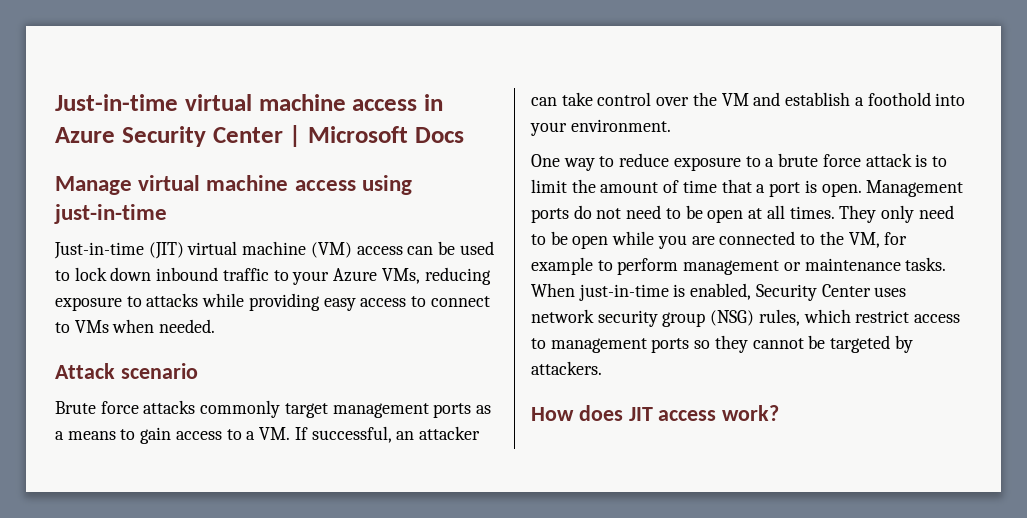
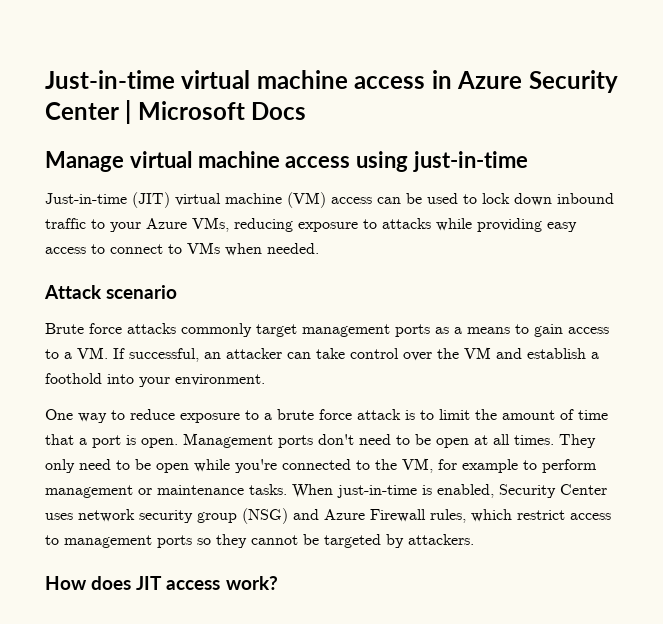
[573,205,622,219] do not -> [318,434,354,445] don't
[657,235,715,249] you are -> [235,459,277,473] you're
(755, 318) none -> [293,509,426,522] and Azure Firewall

